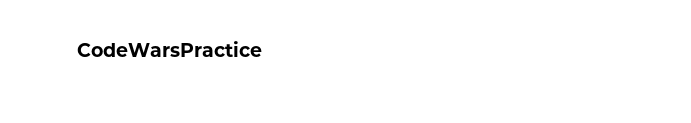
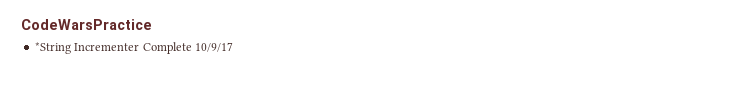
(262, 49) none -> [34,42,233,54] // *String Incrementer Complete 10/9/17

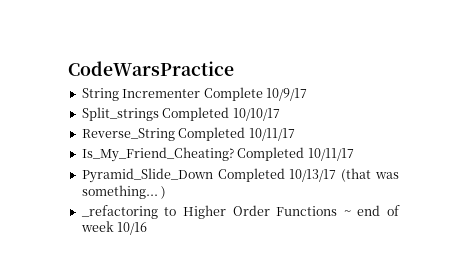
[34,42,71,54] *String -> [81,88,119,101] String
(233, 47) none -> [81,107,280,121] [81,127,295,141] [81,147,354,162] [81,168,399,183] [81,185,167,199] [80,205,400,219] [80,221,148,235] // Split_strings Completed 10/10/17 // Reverse_String Completed 10/11/17 // Is_My_Friend_Cheating? Completed 10/11/17 // Pyramid_Slide_Down Completed 10/13/17 (that was something... ) // _refactoring to Higher Order Functions ~ end of week 10/16

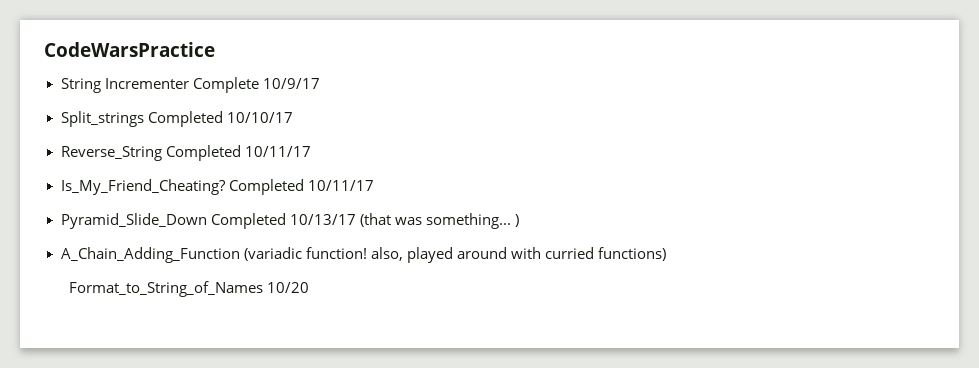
[80,205,400,219] [80,221,148,235] _refactoring to Higher Order Functions ~ end of week 10/16 -> [60,247,666,263] [68,281,309,297] A_Chain_Adding_Function (variadic function! also, played around with curried functions) // Format_to_String_of_Names 10/20

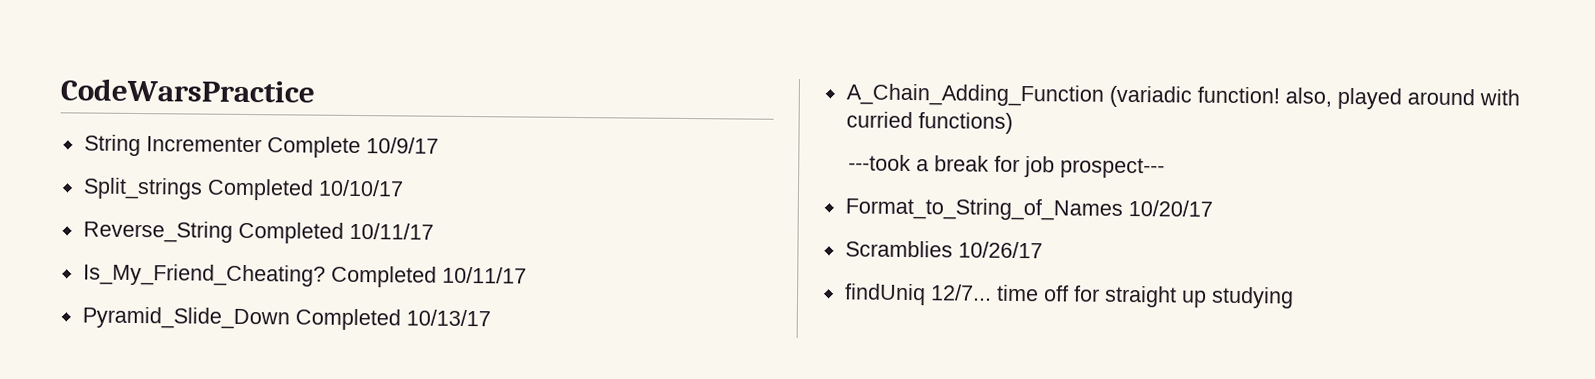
[359,213,519,229] (that was something... ) -> (491, 318) none
[68,281,309,297] Format_to_String_of_Names 10/20 -> [847,154,1165,179] [844,197,1213,221] [844,240,1043,259] [843,283,1294,309] ---took a break for job prospect--- // Format_to_String_of_Names 10/20/17 // Scramblies 10/26/17 // findUniq 12/7... time off for straight up studying

